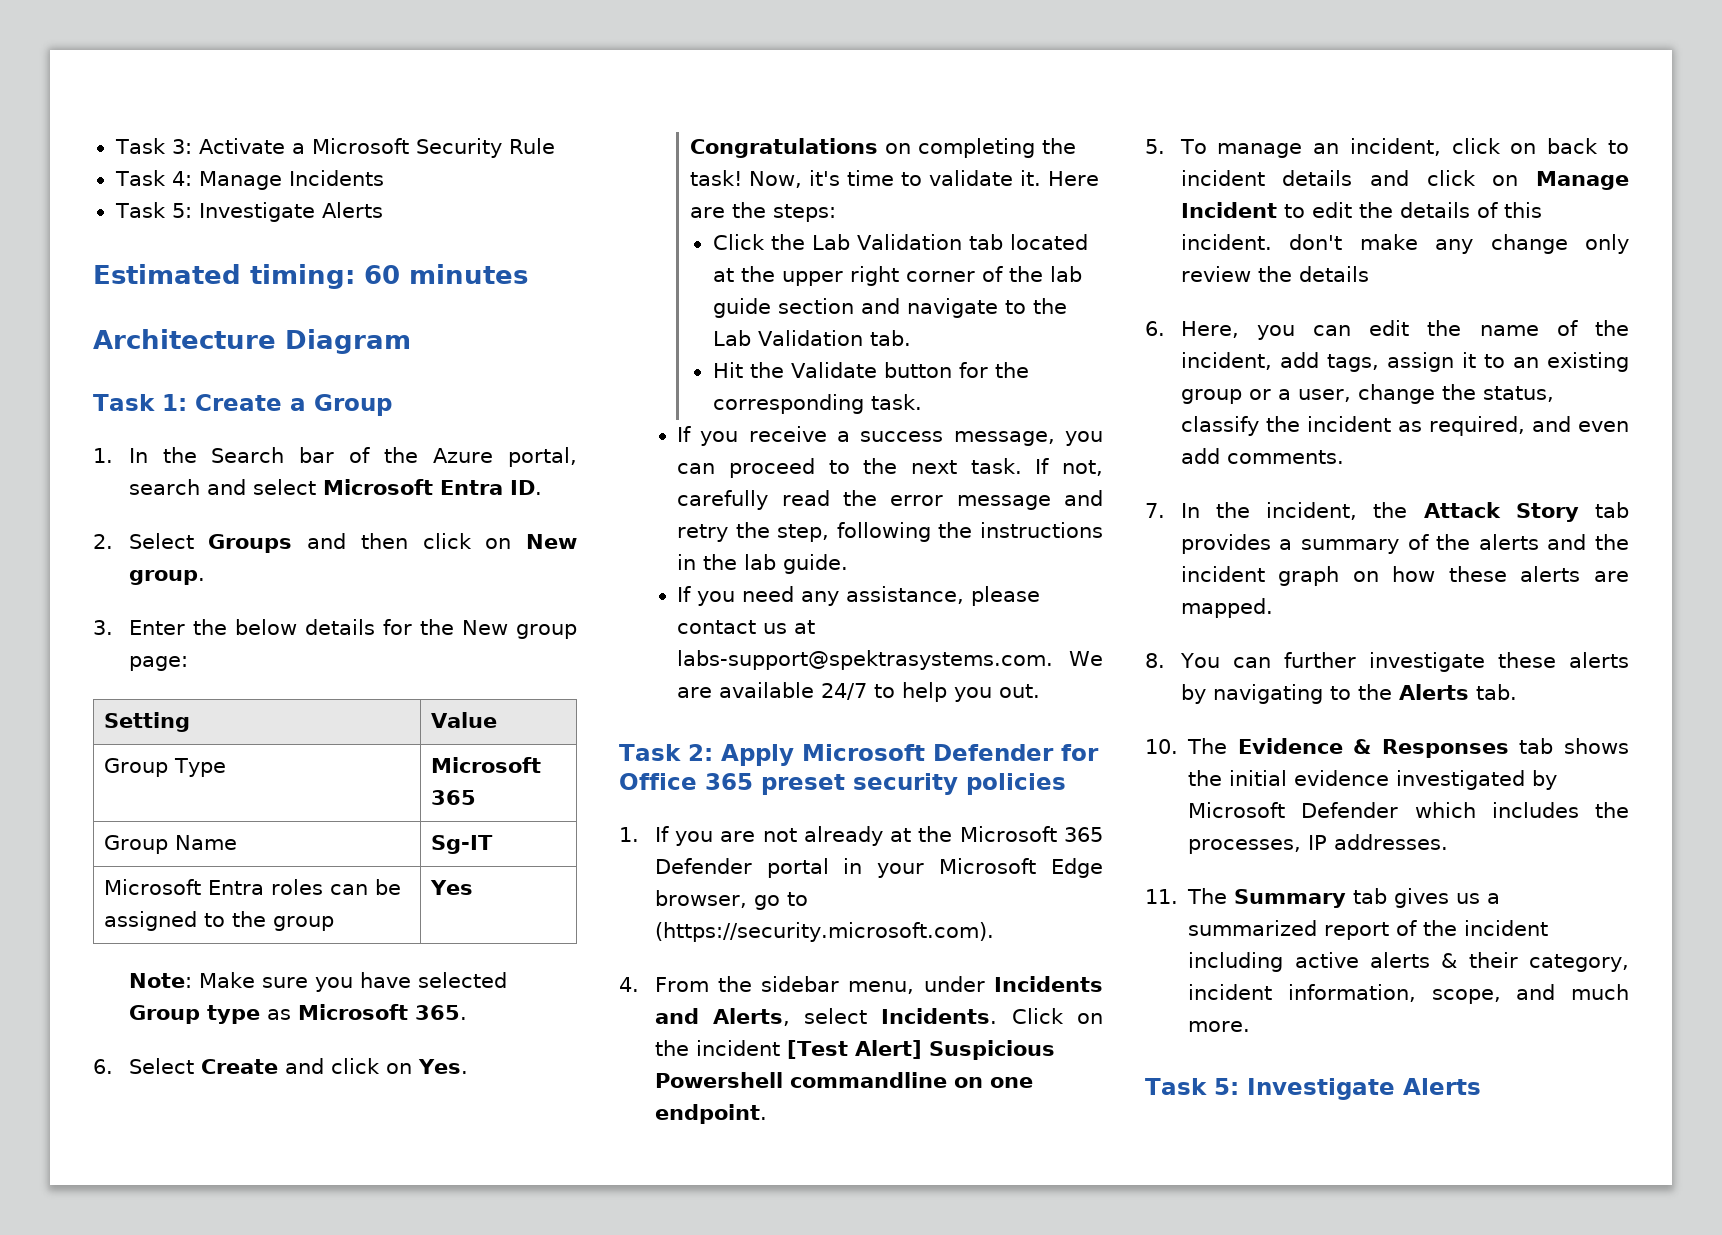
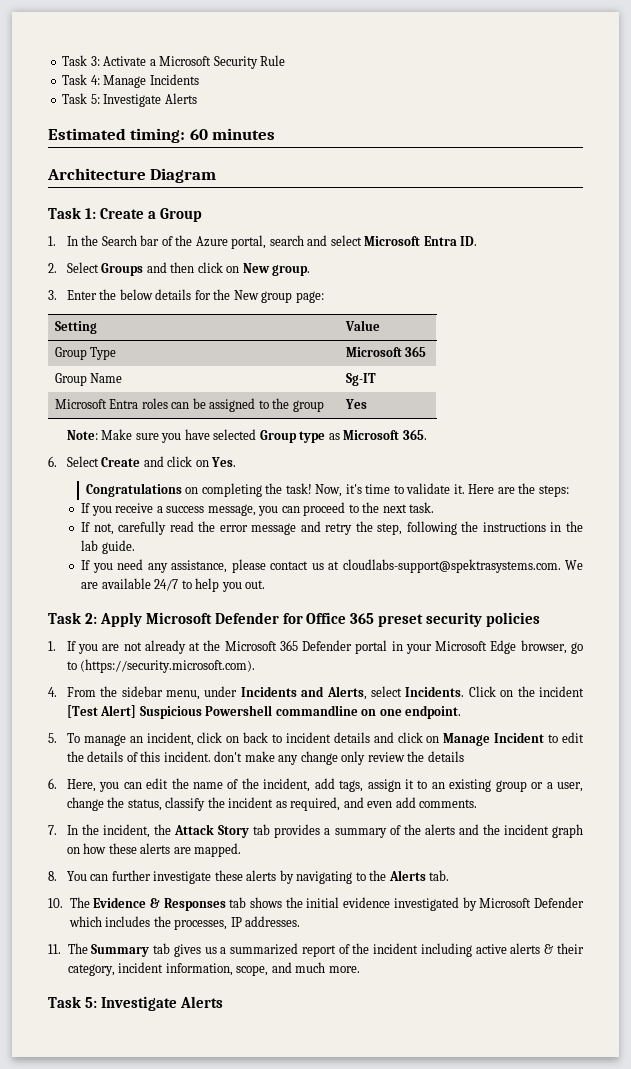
[712,234,1088,250] [712,266,1082,286] [712,298,1067,318] [712,330,911,346] [712,362,1029,378] [712,394,922,414] // Click the Lab Validation tab located at the upper right corner of the lab guide section and navigate to the Lab Validation tab. // Hit the Validate button for the corresponding task. -> (569, 491) none
(1022, 466) none -> (435, 507) //
[677,650,1054,670] labs-support@spektrasystems.com. -> [342,559,561,573] cloudlabs-support@spektrasystems.com.

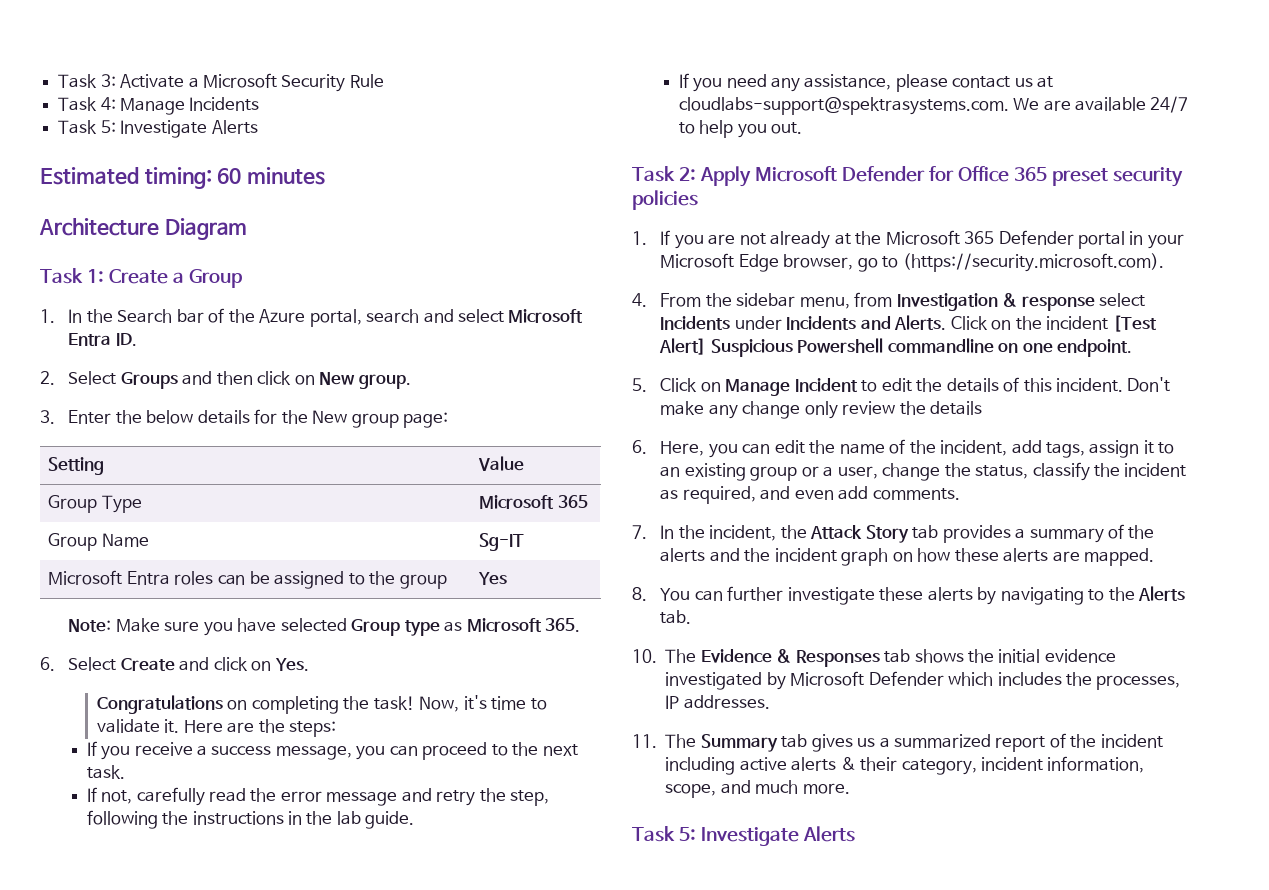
[204,686,465,700] under Incidents and Alerts, select Incidents. -> [854,292,1146,311] [660,315,947,330] from Investigation & response select Incidents under Incidents and Alerts.
[66,732,423,746] To manage an incident, click on back to incident details and click -> [660,378,698,392] Click
[214,751,243,762] don't -> [1127,377,1171,392] Don't

